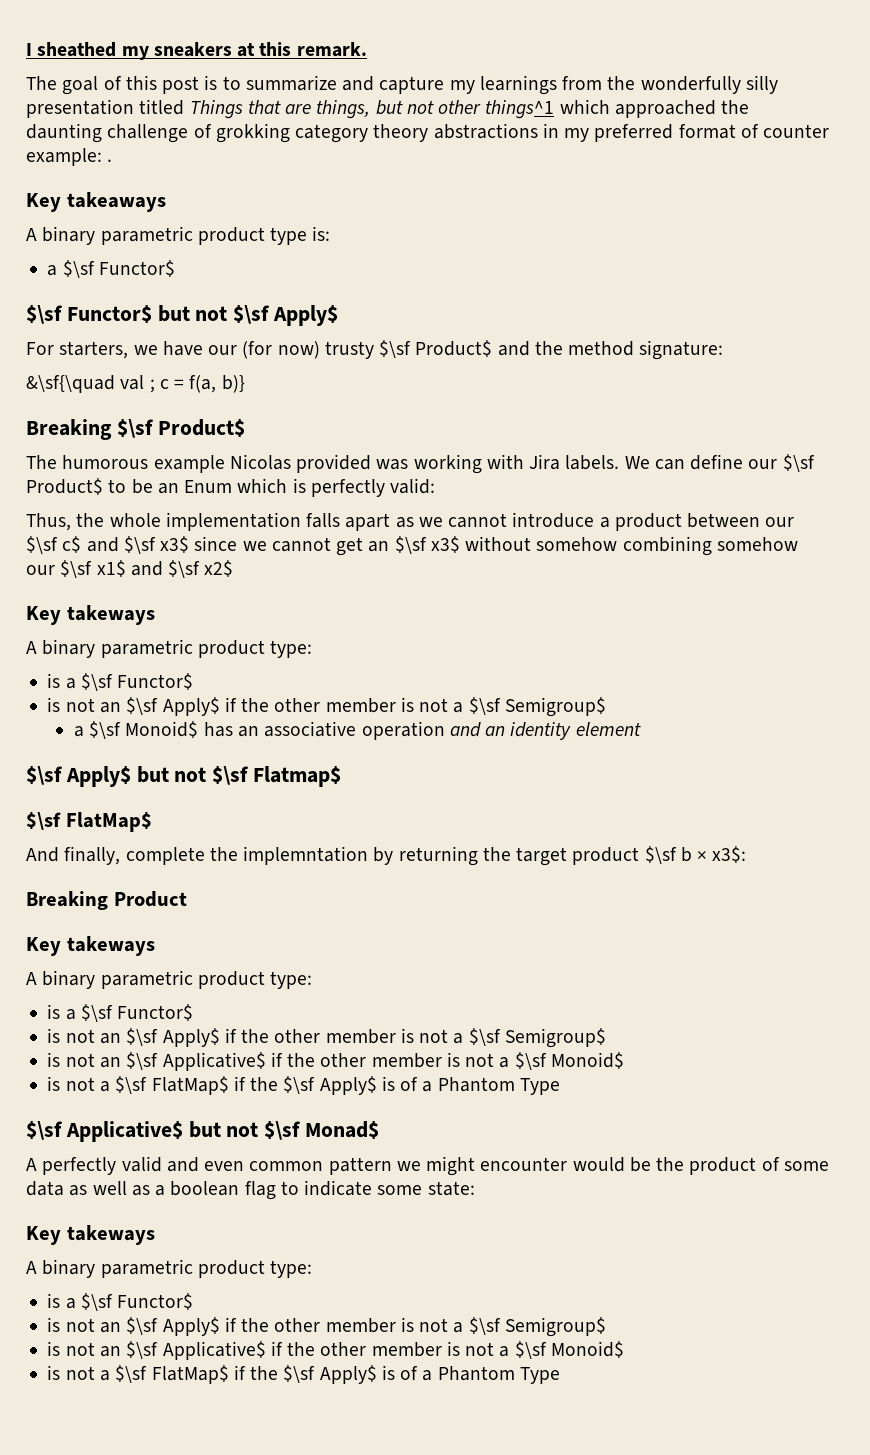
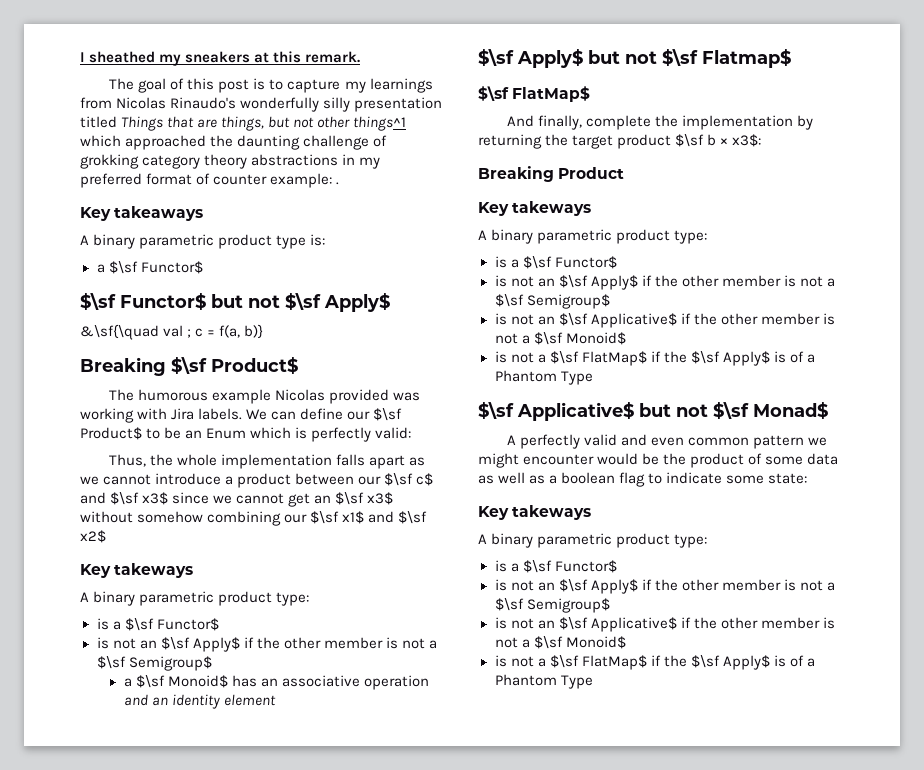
[245,75,375,91] summarize and -> (284, 84) none
[607,76,636,90] the -> [116,97,237,109] Nicolas Rinaudo's
[26,340,724,360] // For starters, we have our (for now) trusty $\sf Product$ and the method signature: -> (390, 302) none
[716,537,798,551] somehow -> (282, 518) none
[243,846,369,865] implemntation -> [682,115,794,130] implementation

